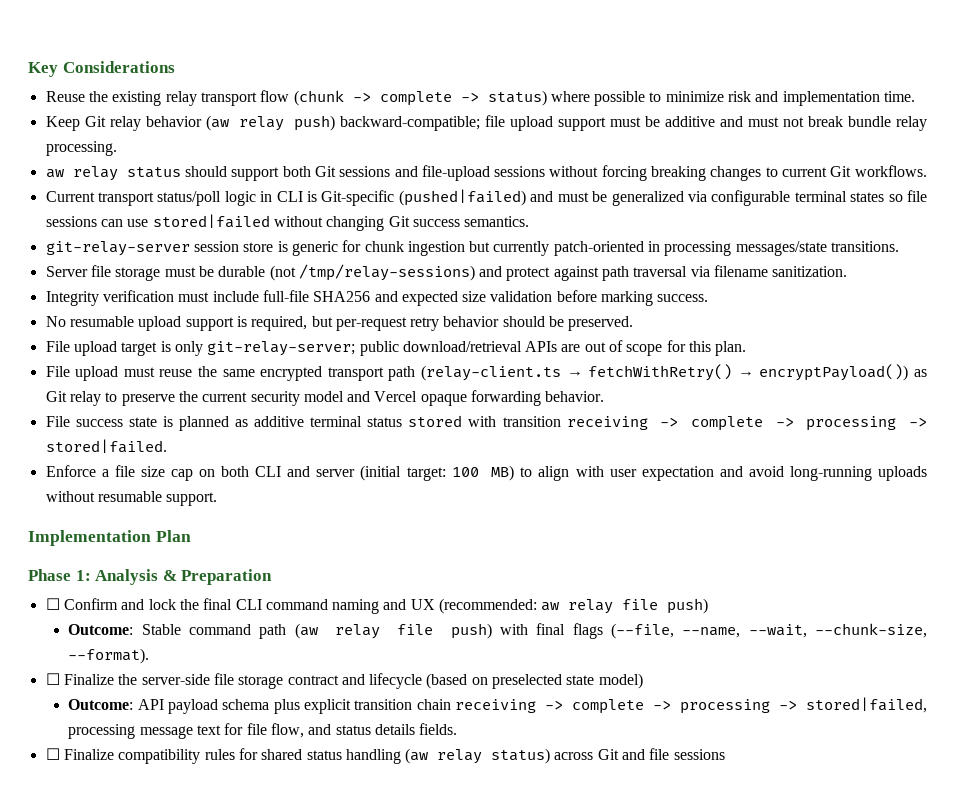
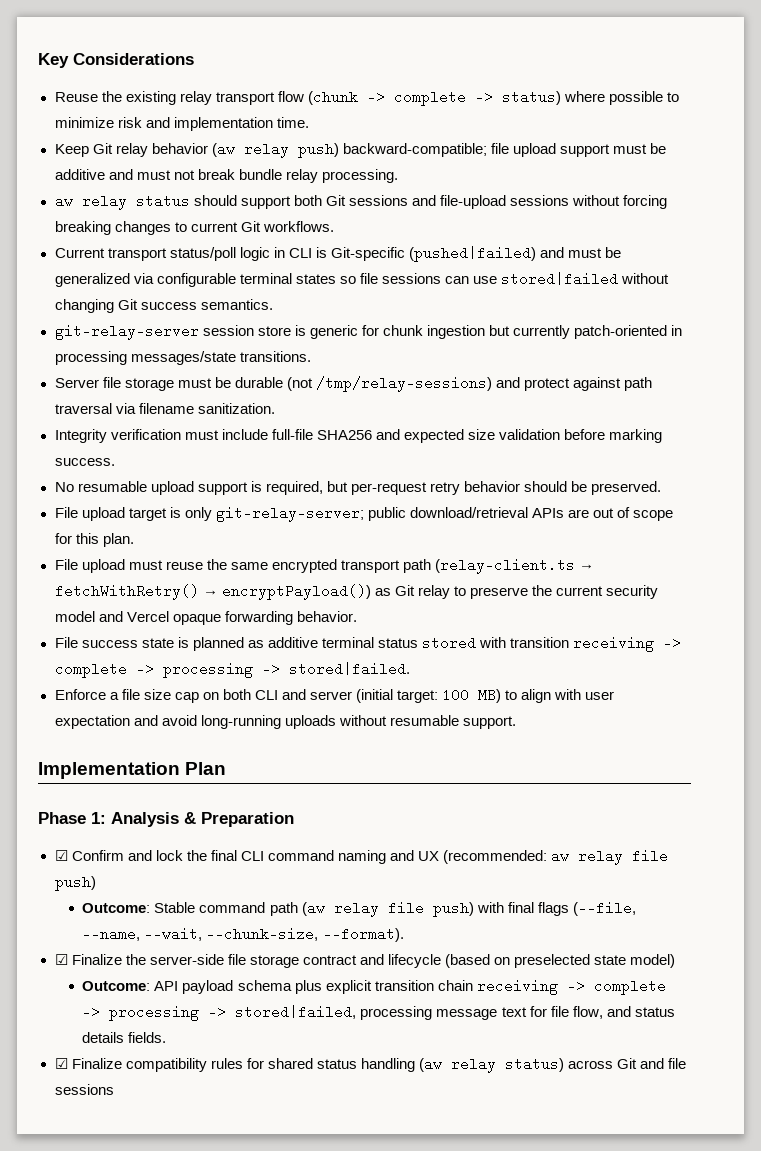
[45,598,60,610] ☐ -> [54,850,68,861] ☑
[45,673,60,685] ☐ -> [54,954,68,965] ☑
[45,748,60,760] ☐ -> [54,1058,68,1069] ☑

